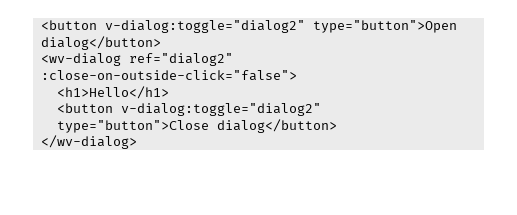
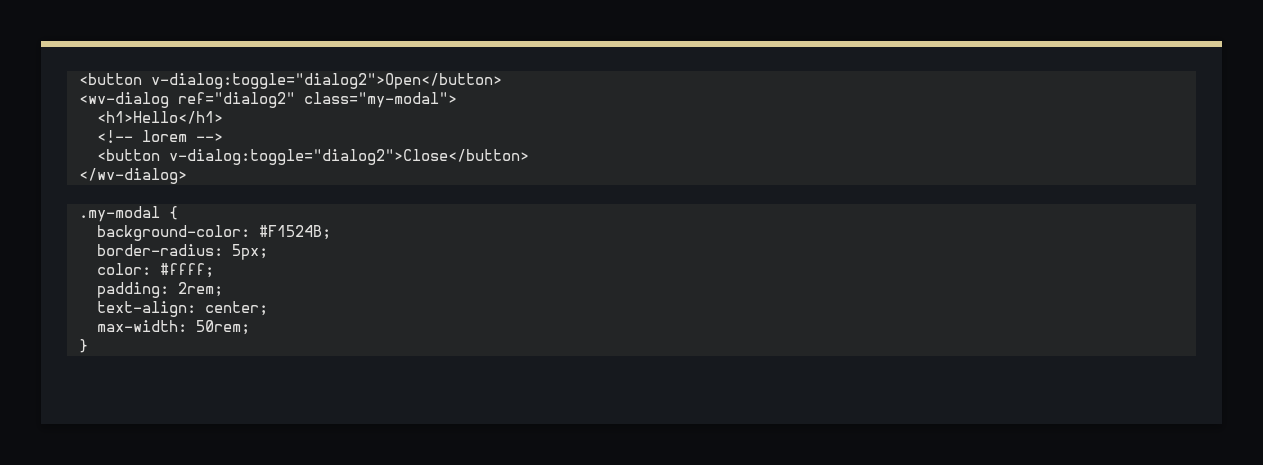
[41,20,458,33] [41,36,162,50] <button v-dialog:toggle="dialog2" type="button">Open dialog</button> -> [79,73,502,89] <button v-dialog:toggle="dialog2">Open</button>
[41,70,298,81] :close-on-outside-click="false"> -> [304,92,457,108] class="my-modal">
[57,103,322,116] [57,119,338,133] [41,135,138,149] <button v-dialog:toggle="dialog2" type="button">Close dialog</button> // </wv-dialog> -> [97,130,223,143] [97,149,529,165] [79,168,187,184] [79,206,178,222] [97,225,331,241] [97,244,268,260] [97,263,214,278] [97,282,223,298] [97,301,268,317] [97,320,250,335] [79,339,88,353] <!-- lorem --> // <button v-dialog:toggle="dialog2">Close</button> // </wv-dialog> // .my-modal { // background-color: #F1524B; // border-radius: 5px; // color: #ffff; // padding: 2rem; // text-align: center; // max-width: 50rem; // }

